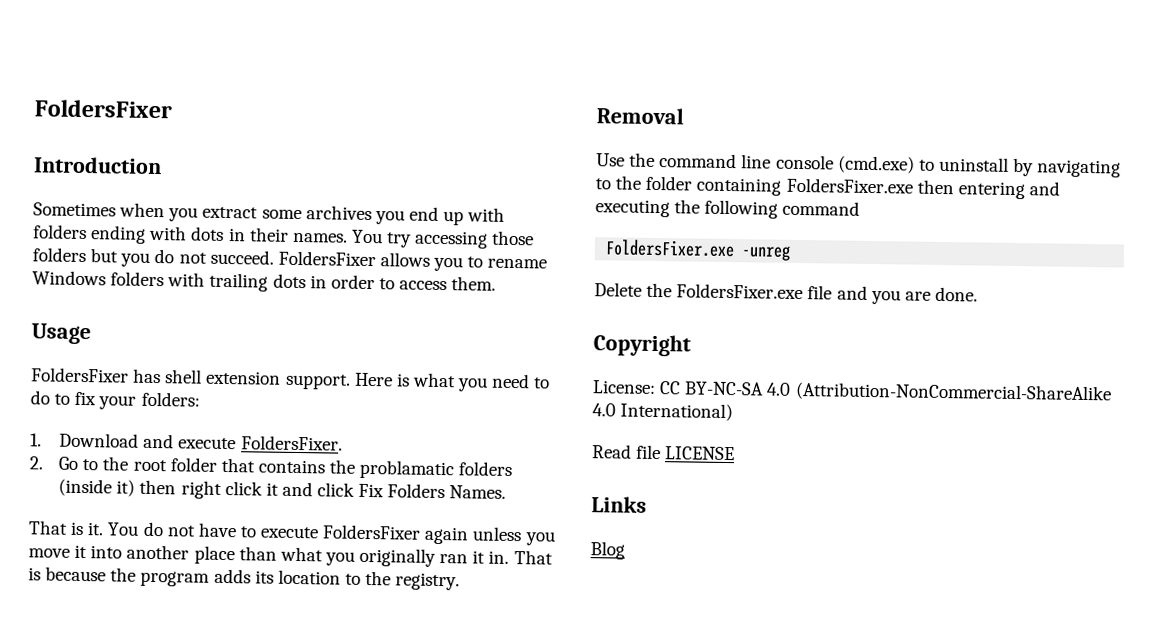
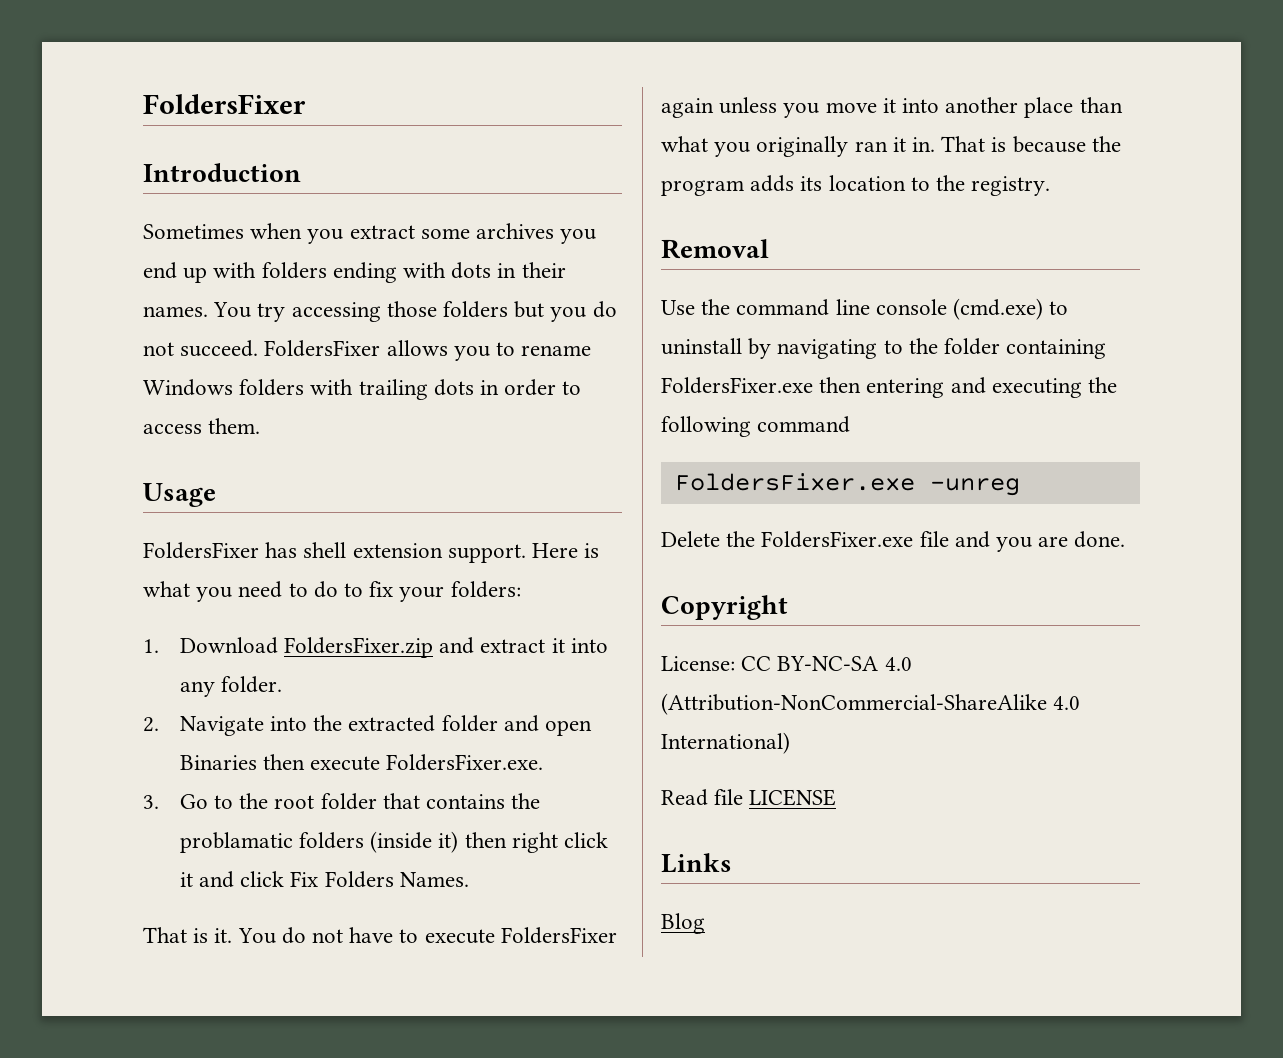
[143,433,343,451] [29,456,44,470] and execute FoldersFixer. // 2. -> [283,637,608,658] [179,676,282,697] [143,715,592,736] [179,754,544,771] [143,795,159,809] FoldersFixer.zip and extract it into any folder. // 2. Navigate into the extracted folder and open Binaries then execute FoldersFixer.exe. // 3.

